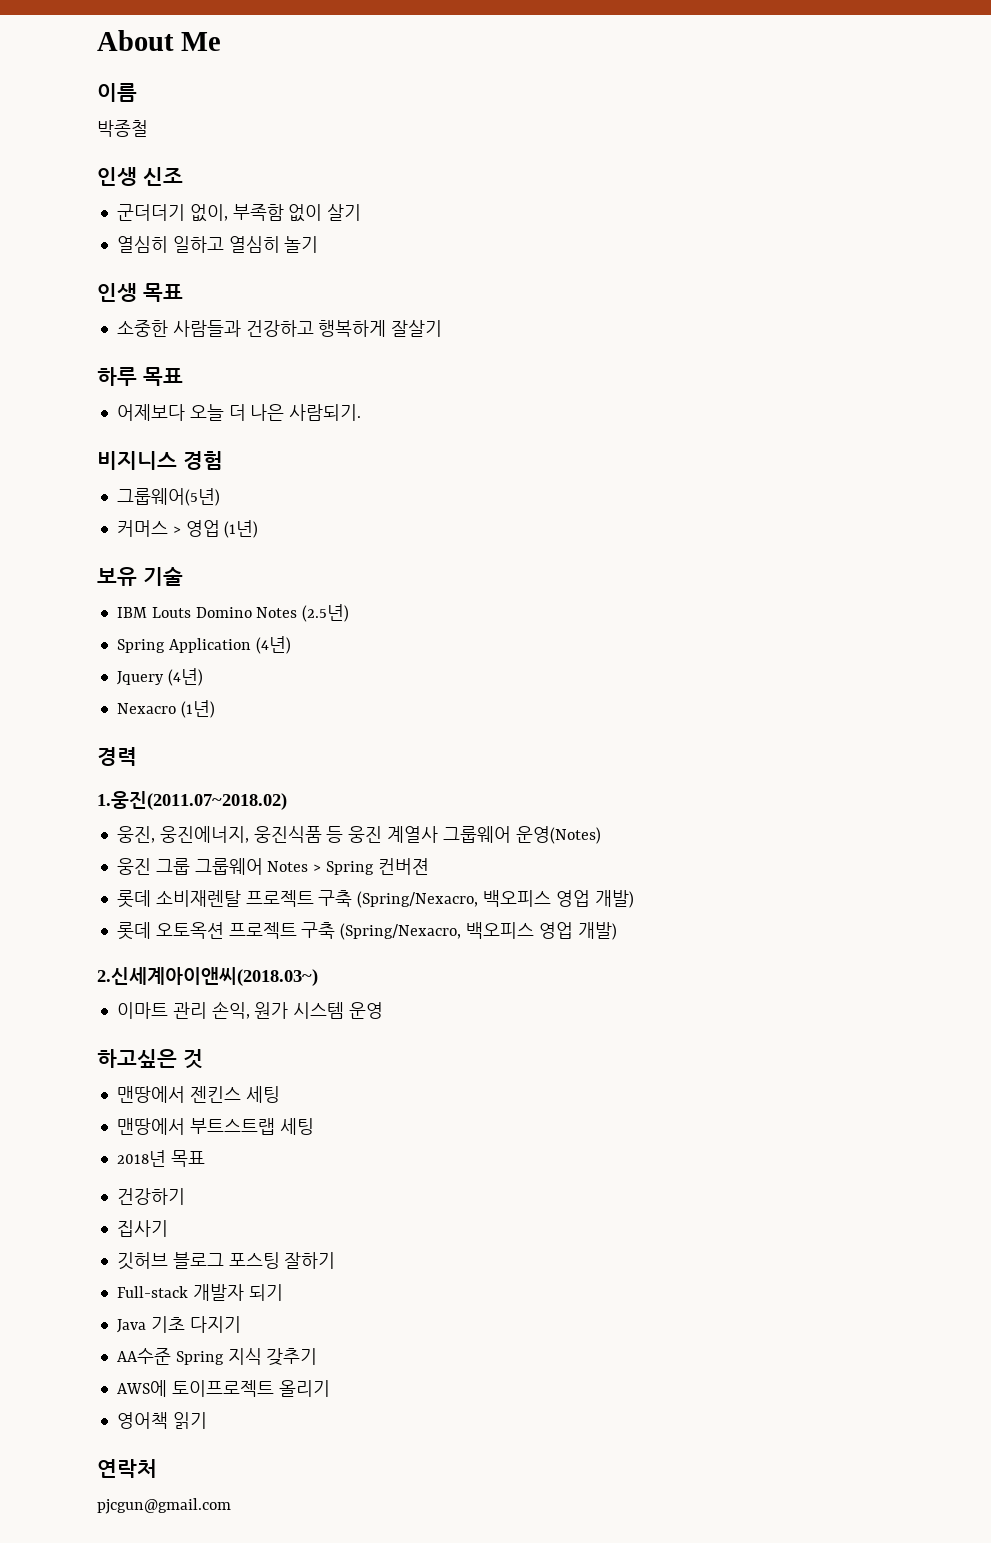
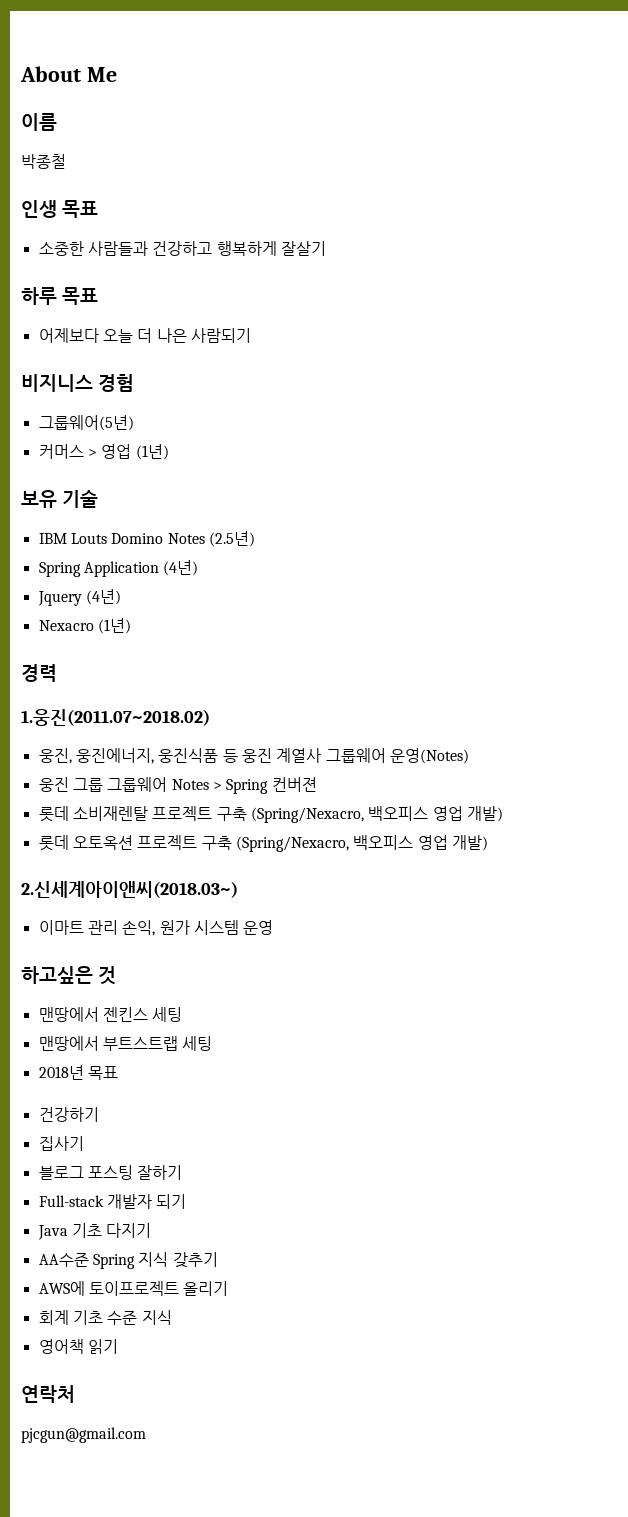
[97,167,183,186] [116,204,362,222] [116,236,319,253] // 인생 신조 // 군더더기 없이, 부족함 없이 살기 // 열심히 일하고 열심히 놀기 -> (66, 161) none
[289,404,362,421] 사람되기. -> [190,328,251,343] 사람되기
[116,1252,168,1270] 깃허브 -> (84, 1143) none
(330, 1388) none -> [38,1310,172,1325] // 회계 기초 수준 지식

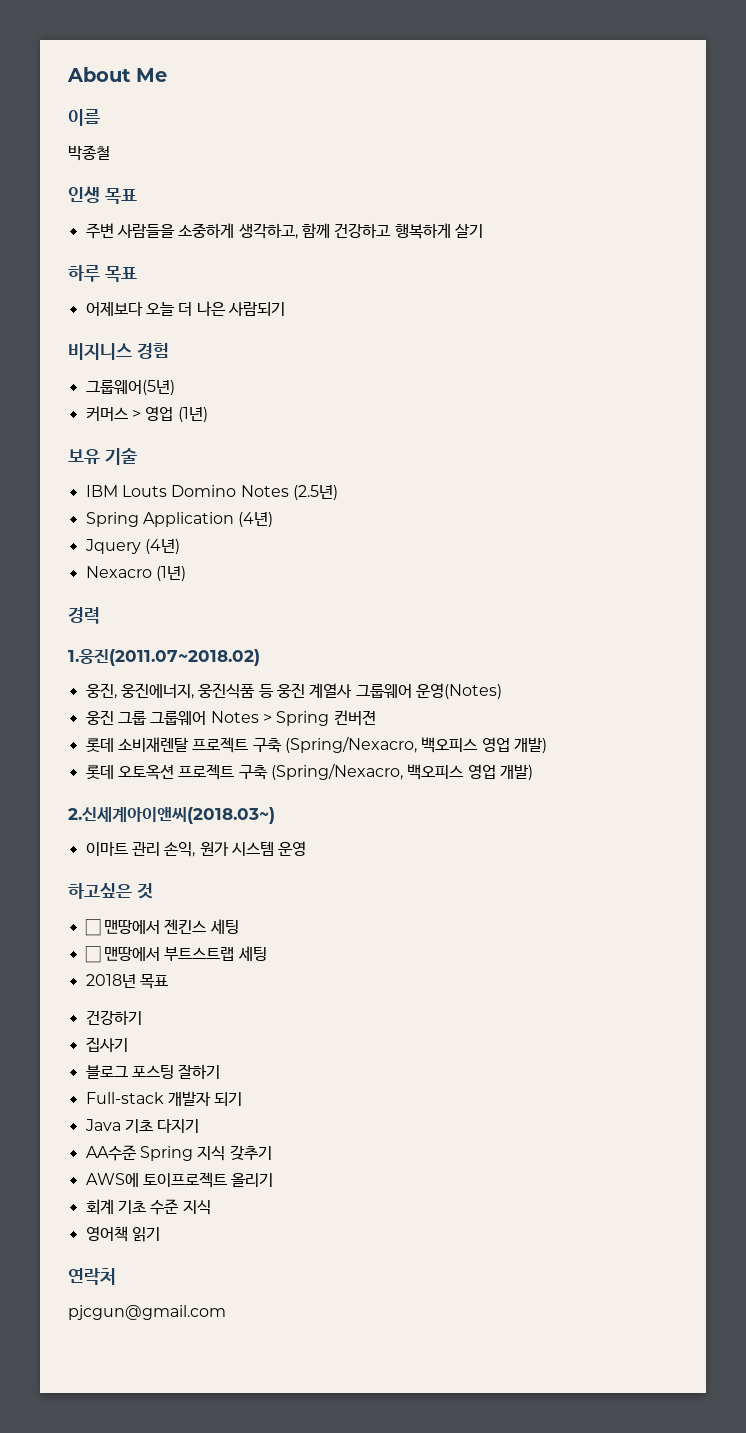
[38,241,148,256] 소중한 사람들과 -> [85,223,330,239] 주변 사람들을 소중하게 생각하고, 함께
[280,241,326,256] 잘살기 -> [454,224,483,238] 살기
(116, 975) none -> [84,919,101,936] ☐
(183, 1014) none -> [84,946,101,963] ☐

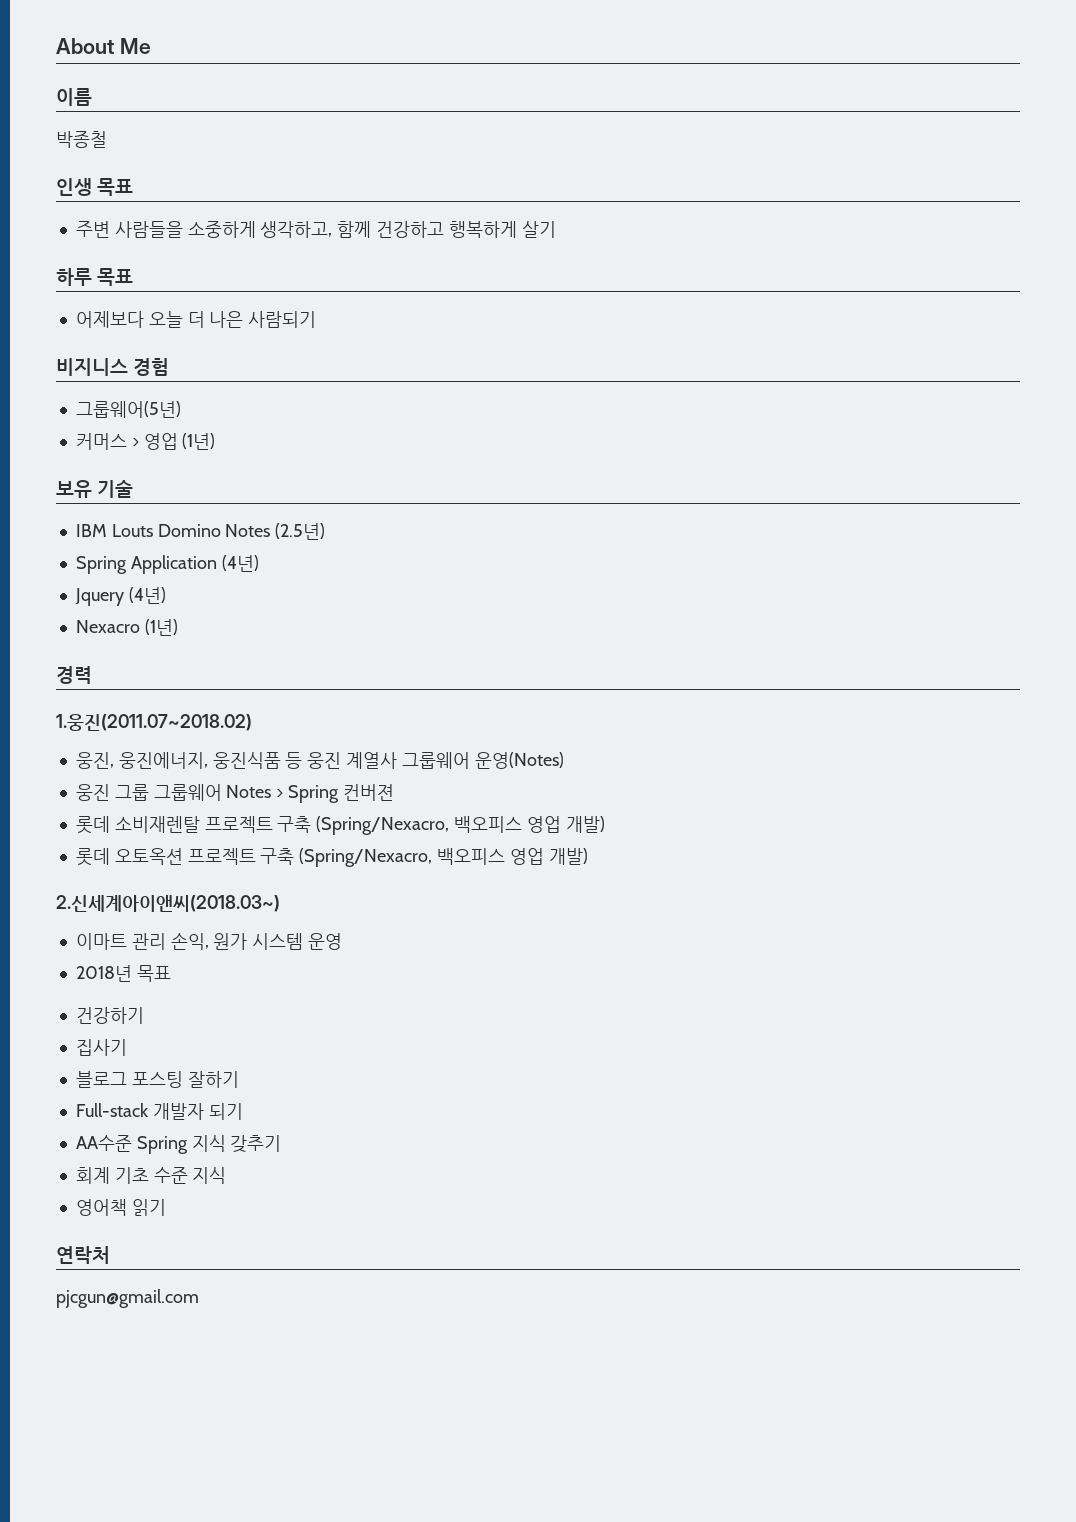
[68,883,153,899] [84,919,239,936] [84,946,267,963] // 하고싶은 것 // ☐ 맨땅에서 젠킨스 세팅 // ☐ 맨땅에서 부트스트랩 세팅 -> (343, 941) none
[84,1119,200,1133] // Java 기초 다지기 -> (243, 1111) none
[85,1172,274,1188] // AWS에 토이프로젝트 올리기 -> (282, 1144) none

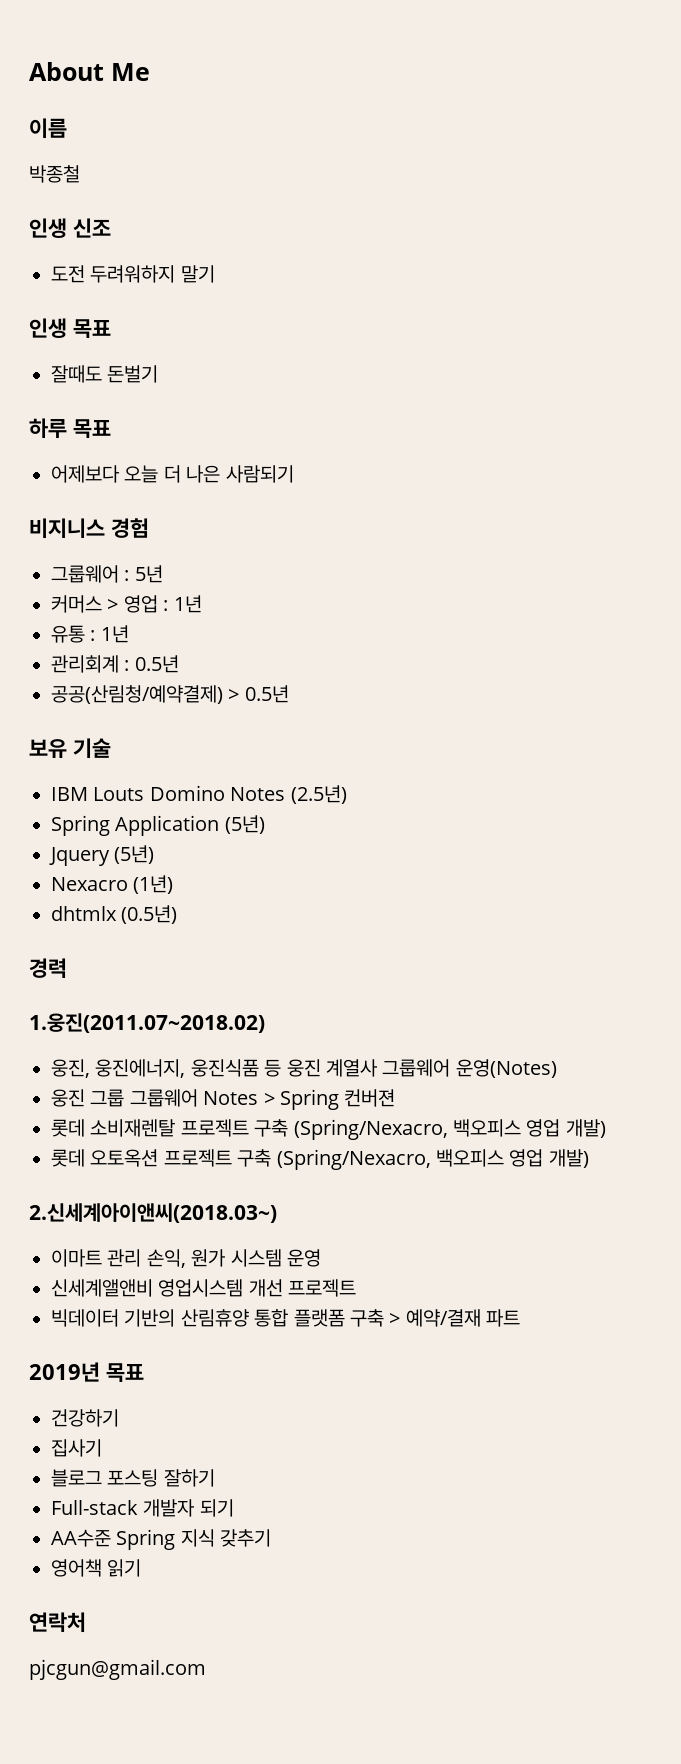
[97,178,134,196] [75,221,556,238] 목표 // 주변 사람들을 소중하게 생각하고, 함께 건강하고 행복하게 살기 -> [73,218,111,238] [51,265,215,283] [29,318,111,338] [51,365,159,383] 신조 // 도전 두려워하지 말기 // 인생 목표 // 잘때도 돈벌기
[75,401,181,418] 그룹웨어(5년) -> [51,565,163,583] 그룹웨어 : 5년
[182,433,216,450] (1년) -> [163,595,202,613] [51,625,129,643] [51,655,179,673] [51,685,289,704] : 1년 // 유통 : 1년 // 관리회계 : 0.5년 // 공공(산림청/예약결제) > 0.5년
[221,555,259,572] (4년) -> [224,815,265,834] (5년)
[128,587,166,604] (4년) -> [114,845,155,864] (5년)
(178, 627) none -> [51,905,178,924] // dhtmlx (0.5년)
[75,965,132,982] 2018년 -> [51,1279,357,1297] [51,1309,521,1327] [29,1362,100,1382] 신세계앨앤비 영업시스템 개선 프로젝트 // 빅데이터 기반의 산림휴양 통합 플랫폼 구축 > 예약/결재 파트 // 2019년
[75,1167,227,1184] // 회계 기초 수준 지식 -> (272, 1538) none

